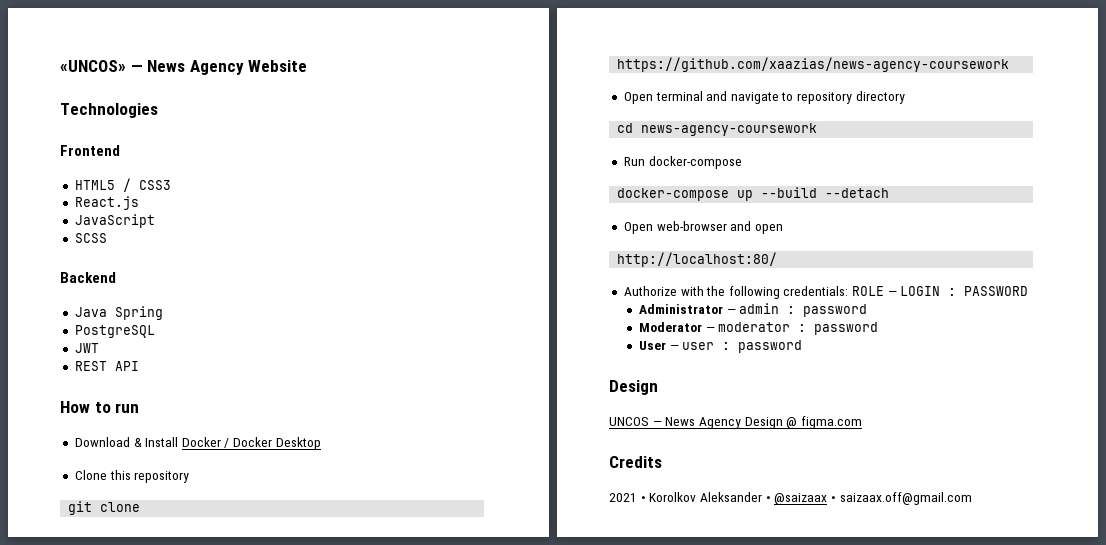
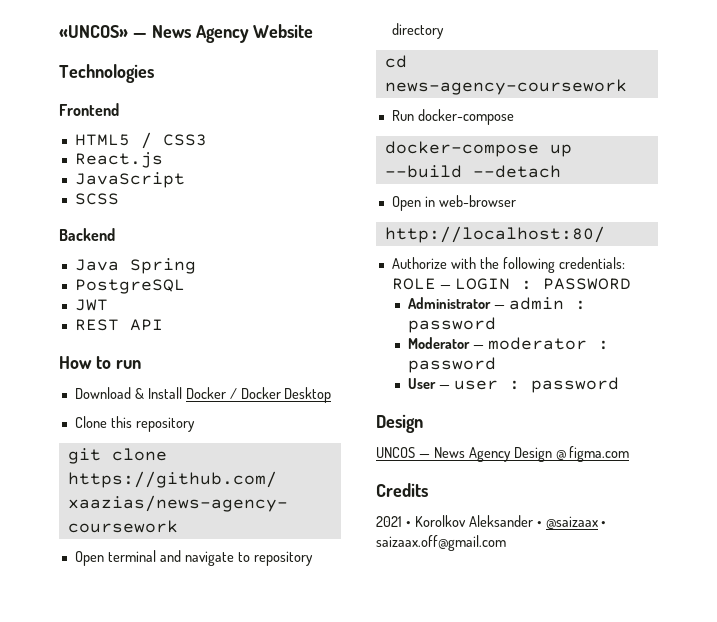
(653, 228) none -> [424,196,435,207] in
[730,221,783,234] and open -> (516, 201) none

